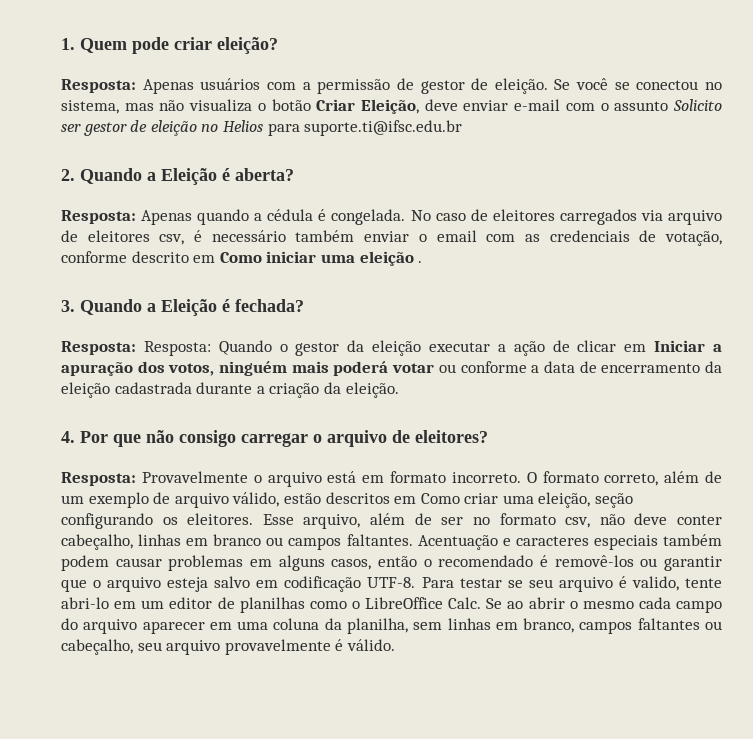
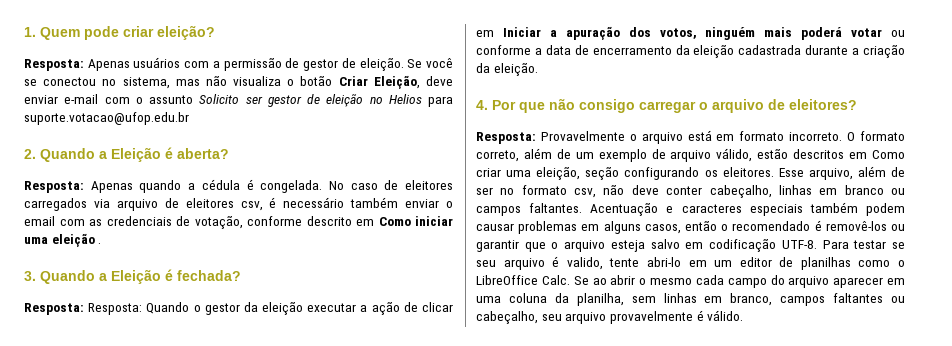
[304,120,463,136] suporte.ti@ifsc.edu.br -> [24,112,189,125] suporte.votacao@ufop.edu.br

